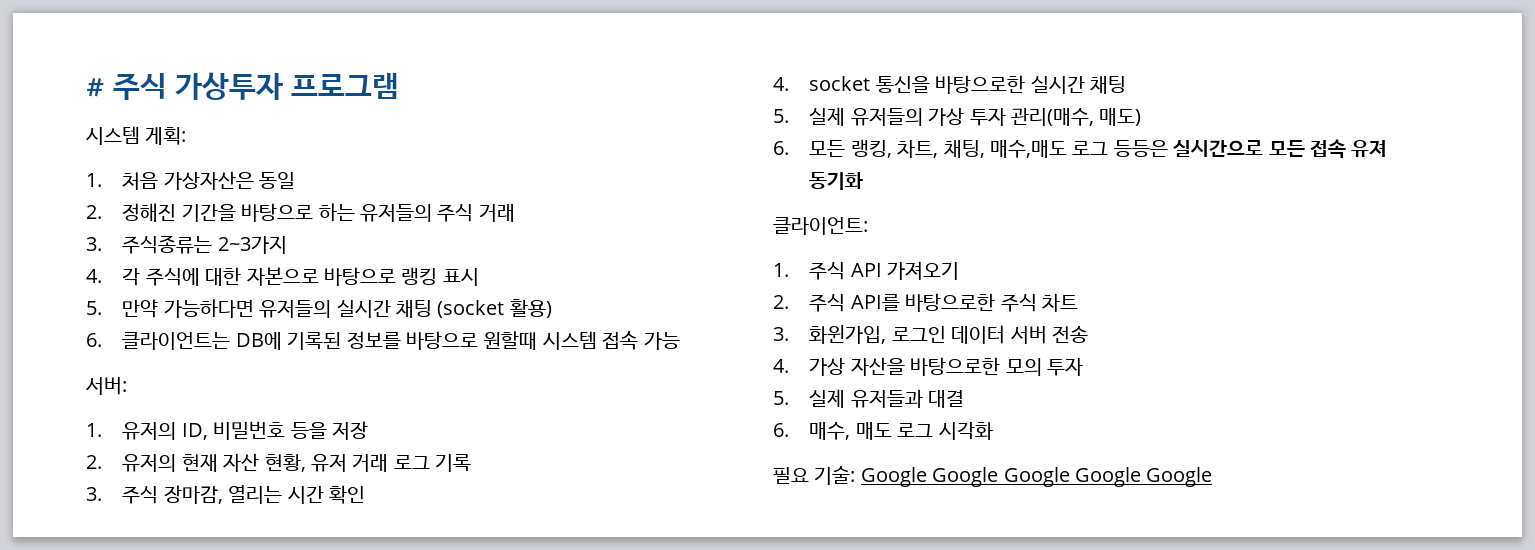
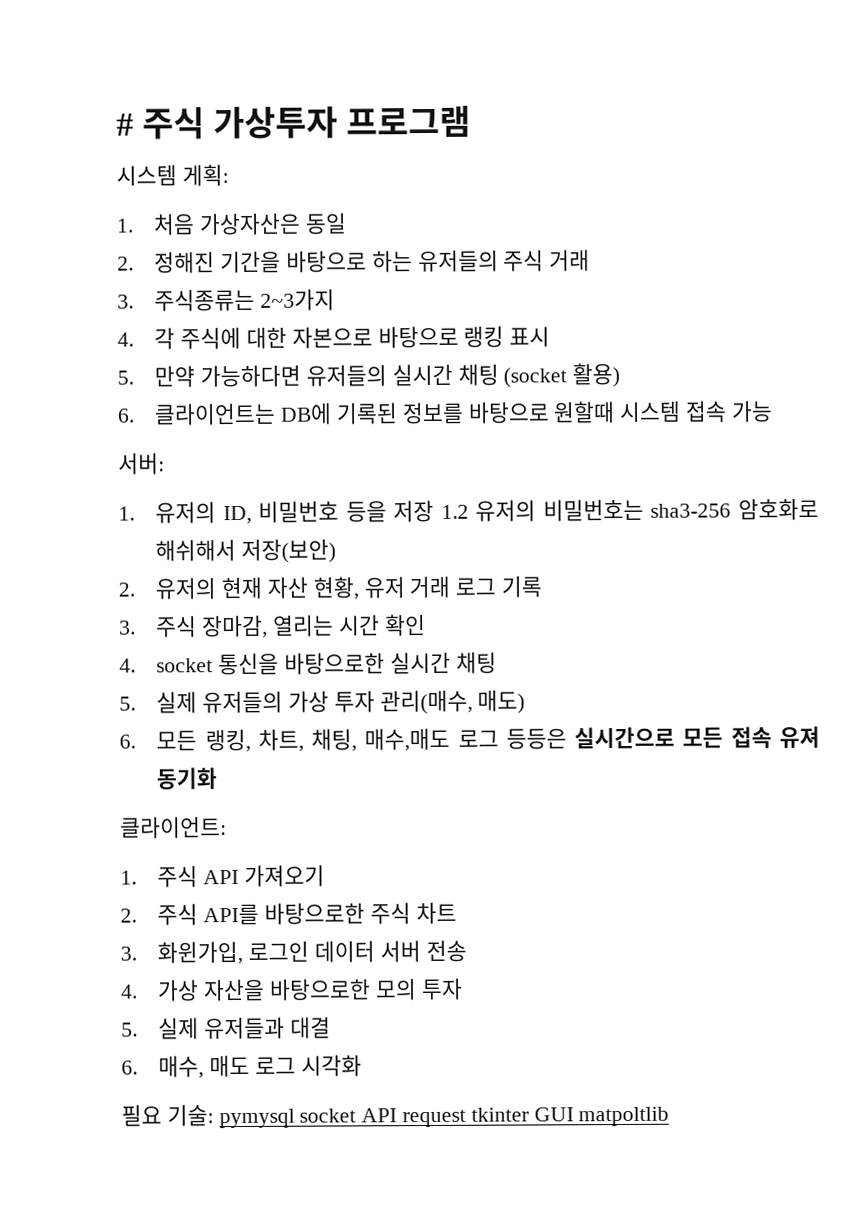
(369, 430) none -> [440,497,819,522] [155,538,337,563] 1.2 유저의 비밀번호는 sha3-256 암호화로 해쉬해서 저장(보안)
[860,467,1213,487] Google Google Google Google Google -> [218,1106,670,1129] pymysql socket API request tkinter GUI matpoltlib

